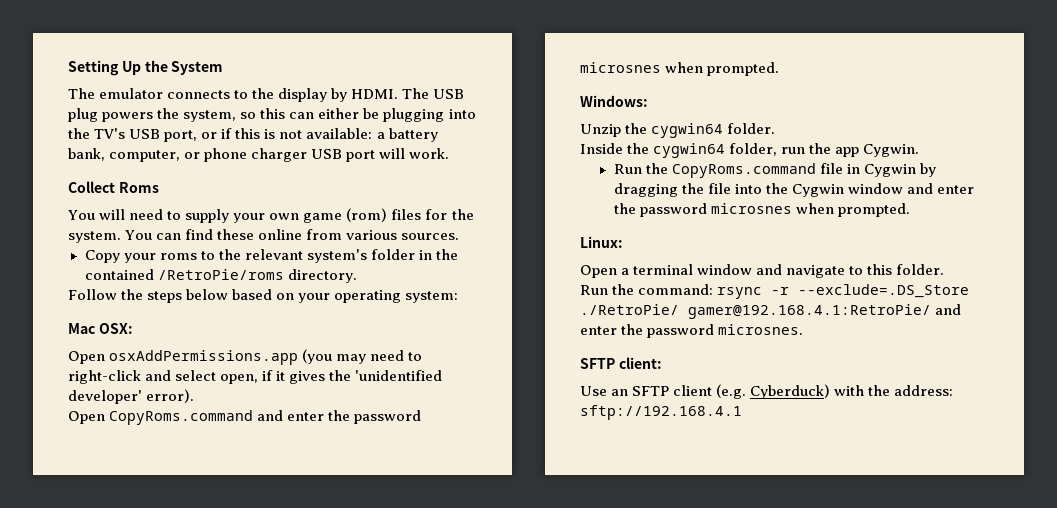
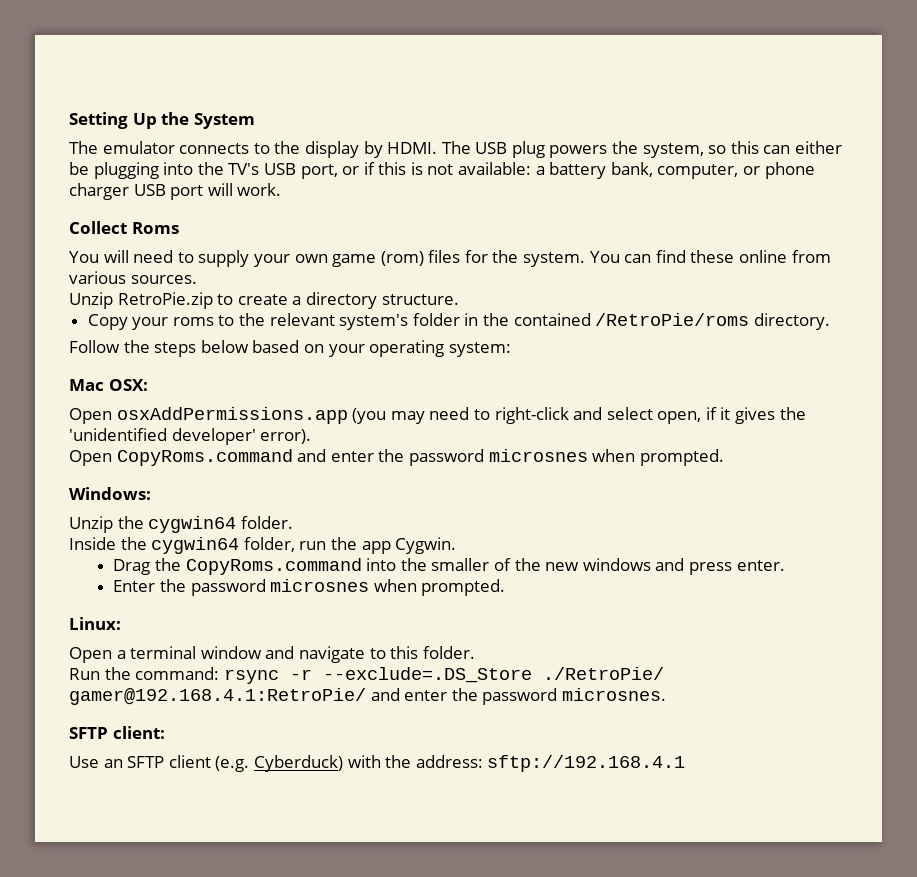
(460, 236) none -> [69,292,459,309] // Unzip RetroPie.zip to create a directory structure.
[613,164,642,174] Run -> [113,559,151,575] Drag
[819,163,937,177] [613,183,975,197] file in Cygwin by dragging the file into the Cygwin window and enter -> [366,558,785,575] [113,580,156,592] into the smaller of the new windows and press enter. // Enter

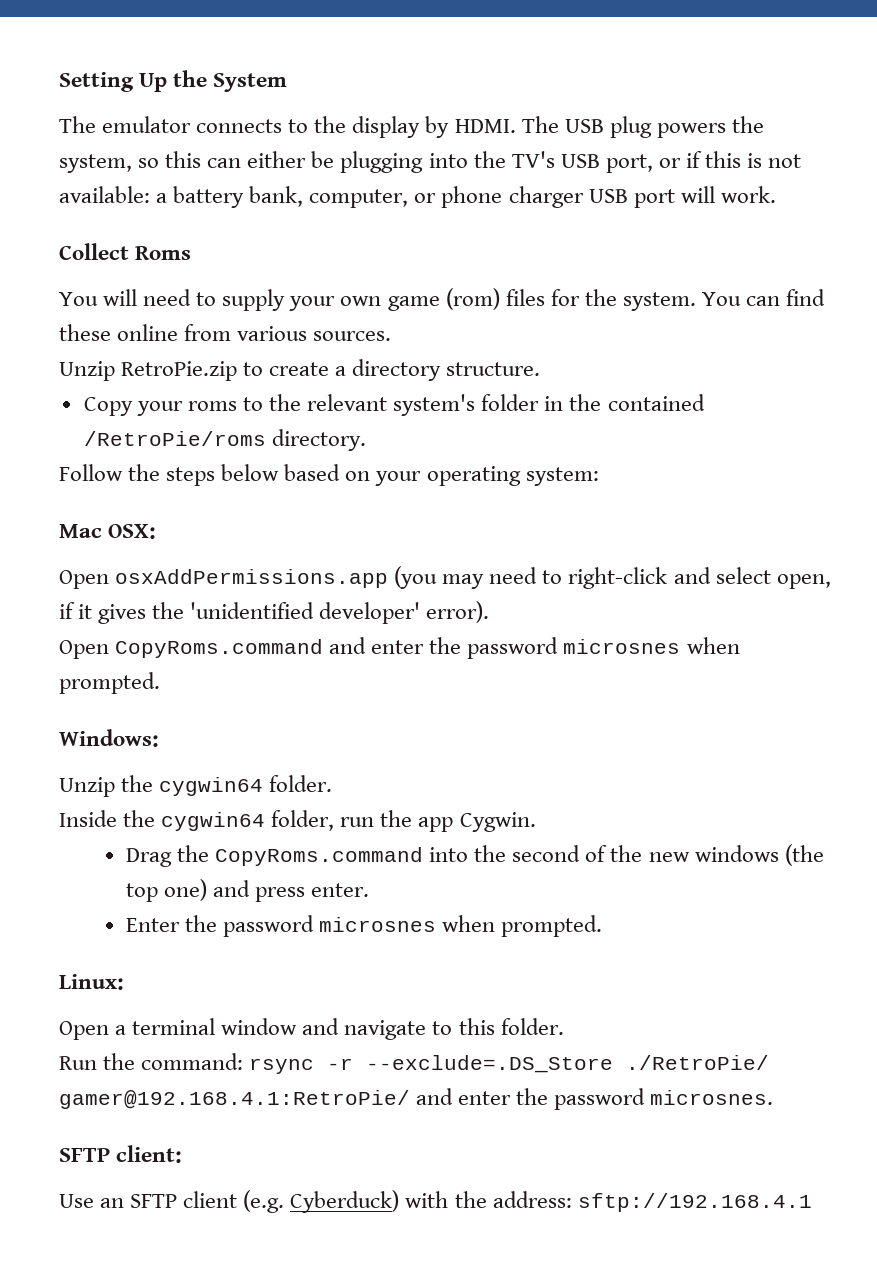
[431,558,490,571] smaller -> [512,845,581,862] second
(651, 564) none -> [784,844,824,866] [125,879,208,902] (the top one)

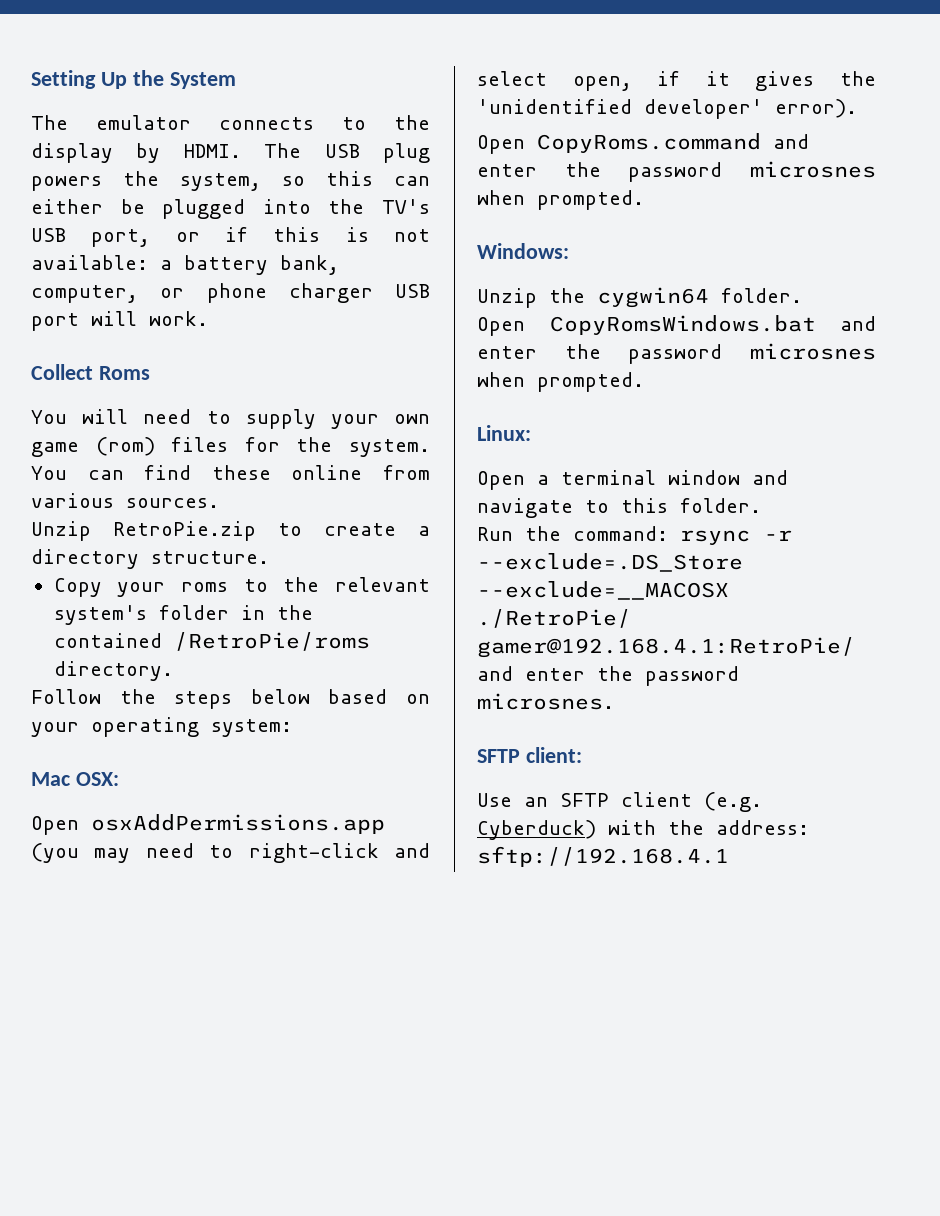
[340,151,424,173] plugging -> [162,199,246,219] plugged
[59,810,536,832] [125,844,824,867] [125,879,370,902] [125,918,180,932] Inside the cygwin64 folder, run the app Cygwin. // Drag the CopyRoms.command into the second of the new windows (the top one) and press enter. // Enter -> [477,315,876,336] [477,346,537,359] Open CopyRomsWindows.bat and enter
(614, 1064) none -> [477,581,729,600] --exclude=__MACOSX

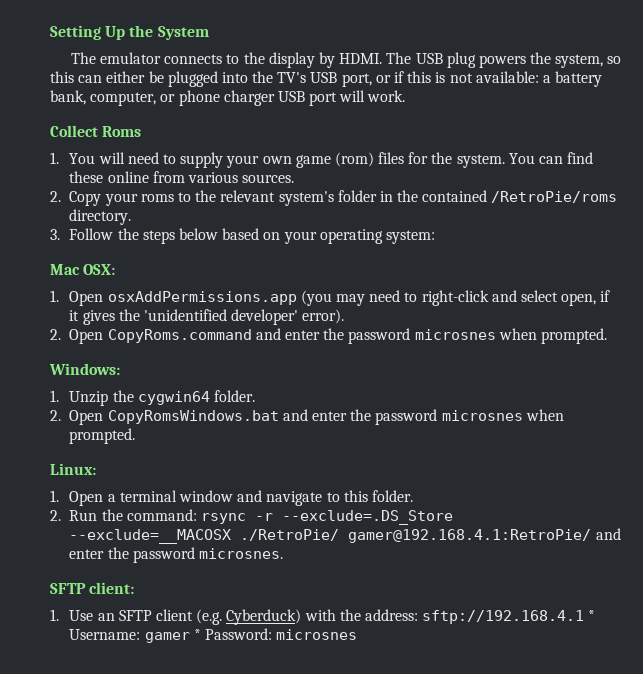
(150, 373) none -> [50,152,59,164] 1.
[31,521,430,541] [31,549,269,569] Unzip RetroPie.zip to create a directory structure. // -> [50,191,61,202] 2.
(173, 671) none -> [50,229,60,240] 3.
(119, 779) none -> [50,290,59,302] 1.
(857, 108) none -> [50,329,61,340] 2.
(569, 251) none -> [50,390,59,402] 1.
(802, 295) none -> [50,410,61,421] 2.
(531, 433) none -> [50,490,59,502] 1.
(761, 505) none -> [50,510,61,521] 2.
(582, 755) none -> [50,609,59,621] 1.
(729, 856) none -> [588,610,596,621] [69,628,358,643] * Username: gamer * Password: microsnes

